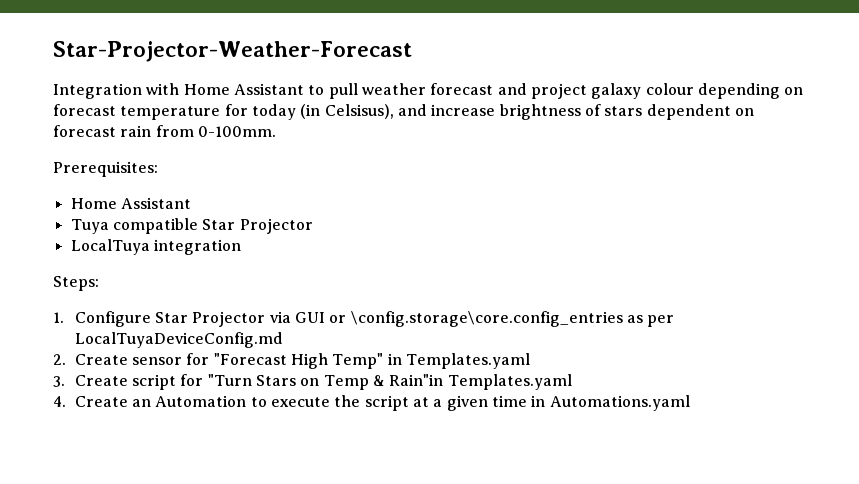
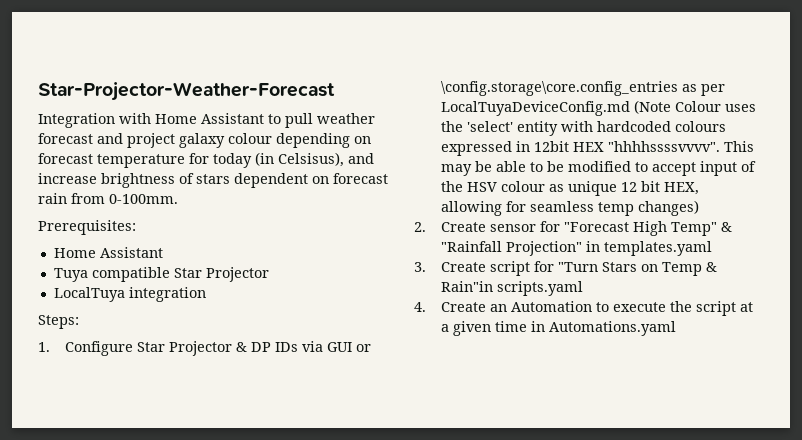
(266, 319) none -> [236,342,299,352] & DP IDs
(283, 340) none -> [634,100,757,114] [441,121,727,136] [441,141,755,156] [441,161,757,176] [441,181,700,196] [441,200,700,216] (Note Colour uses the 'select' entity with hardcoded colours expressed in 12bit HEX "hhhhssssvvvv". This may be able to be modified to accept input of the HSV colour as unique 12 bit HEX, allowing for seamless temp changes)
[387,353,531,369] in Templates.yaml -> [721,222,733,232] [441,241,713,256] & "Rainfall Projection" in templates.yaml
[447,374,572,390] Templates.yaml -> [497,281,584,296] scripts.yaml

